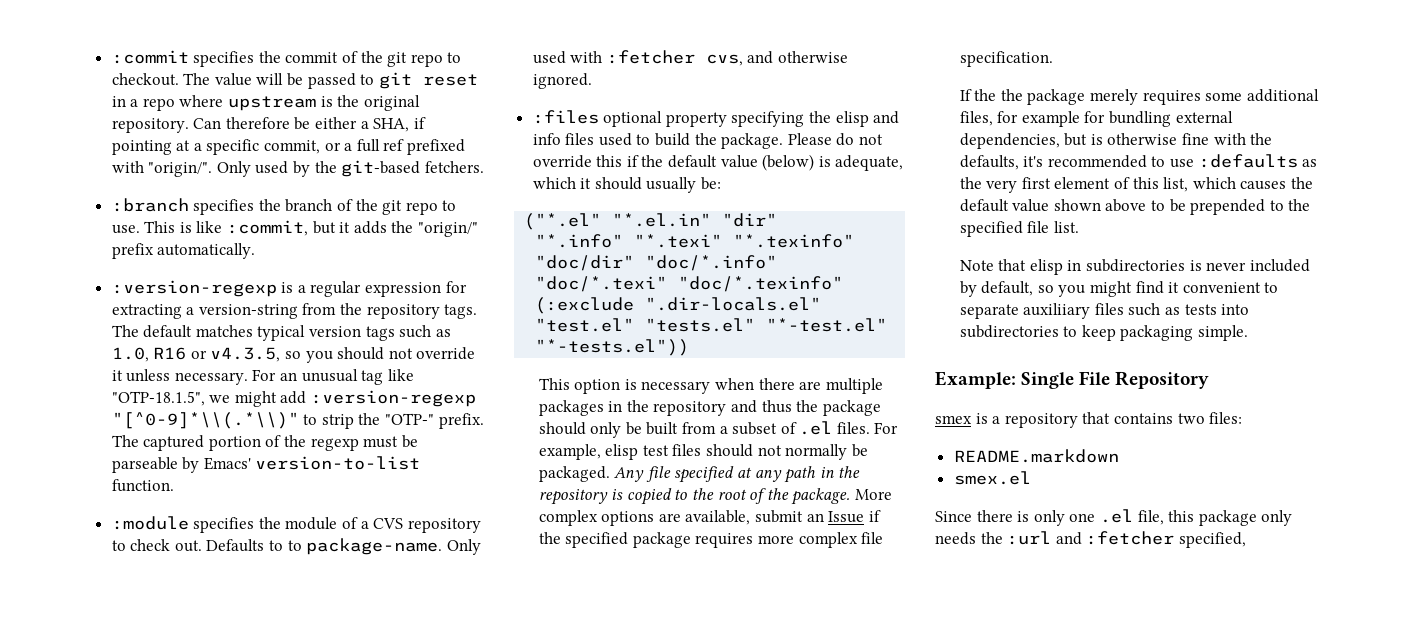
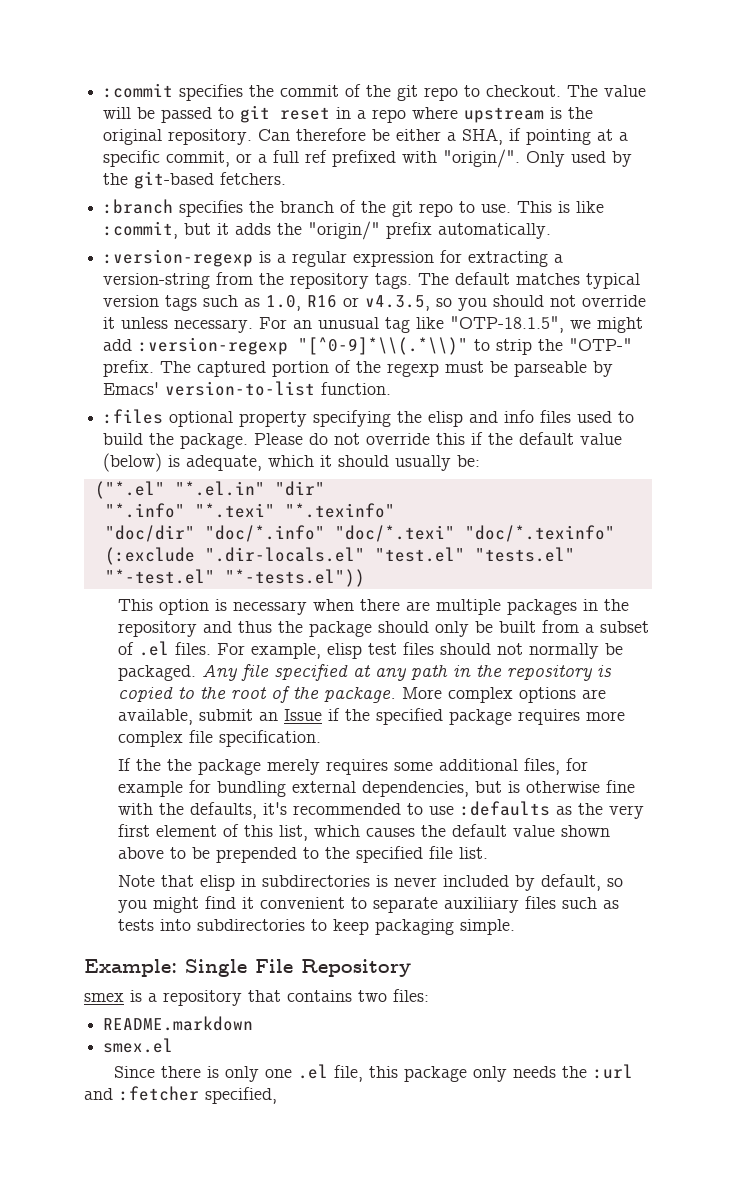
[111,516,481,533] [111,538,481,555] [532,50,849,66] [532,73,592,89] // :module specifies the module of a CVS repository to check out. Defaults to to package-name. Only used with :fetcher cvs, and otherwise ignored. -> (392, 388) none

